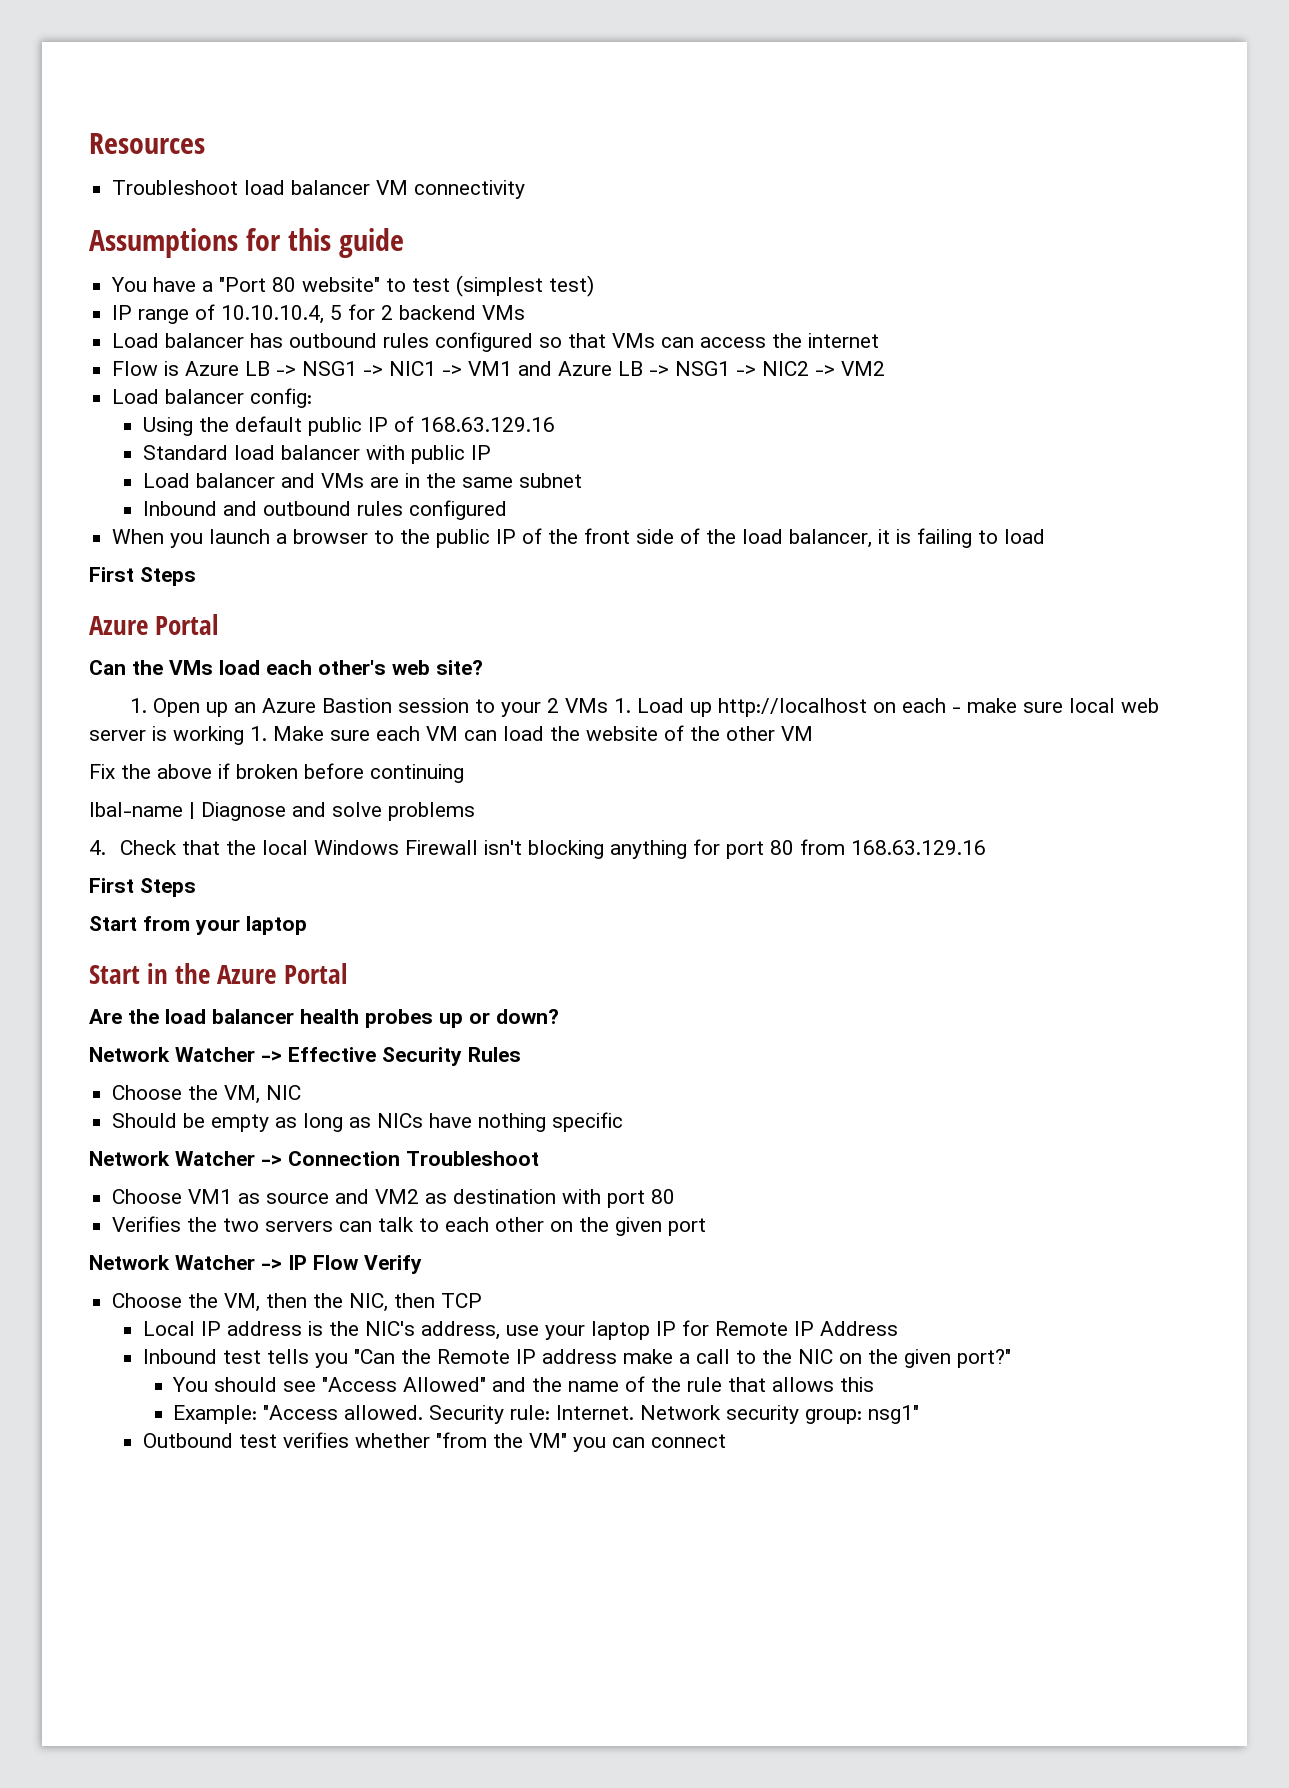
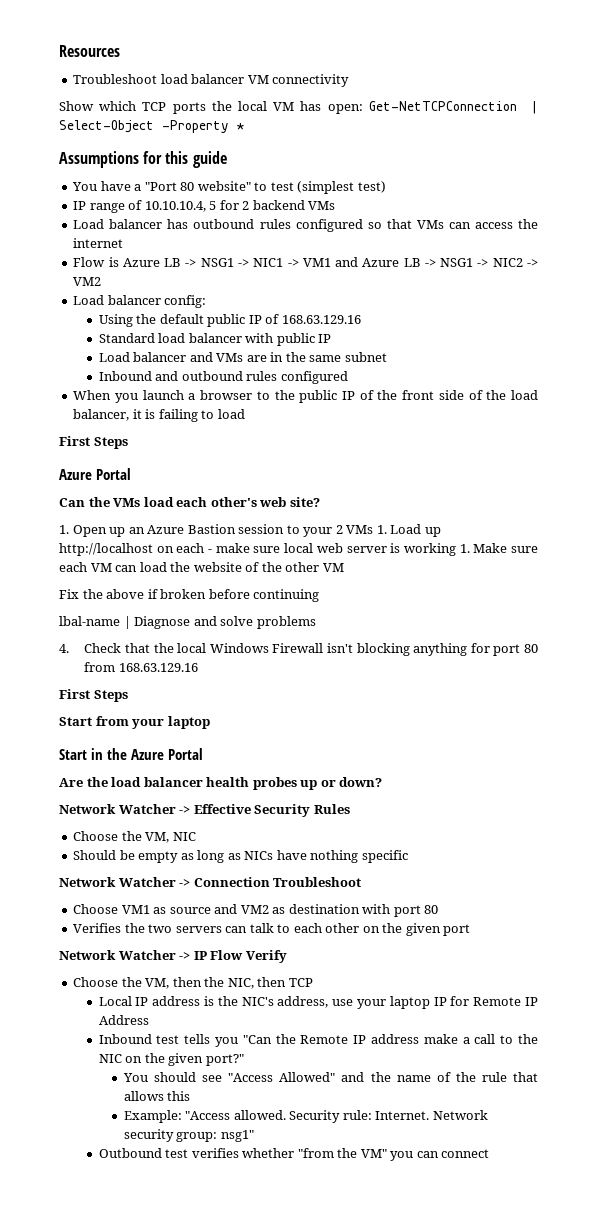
(526, 189) none -> [59,101,538,114] [59,120,244,133] // Show which TCP ports the local VM has open: Get-NetTCPConnection | Select-Object -Property *

